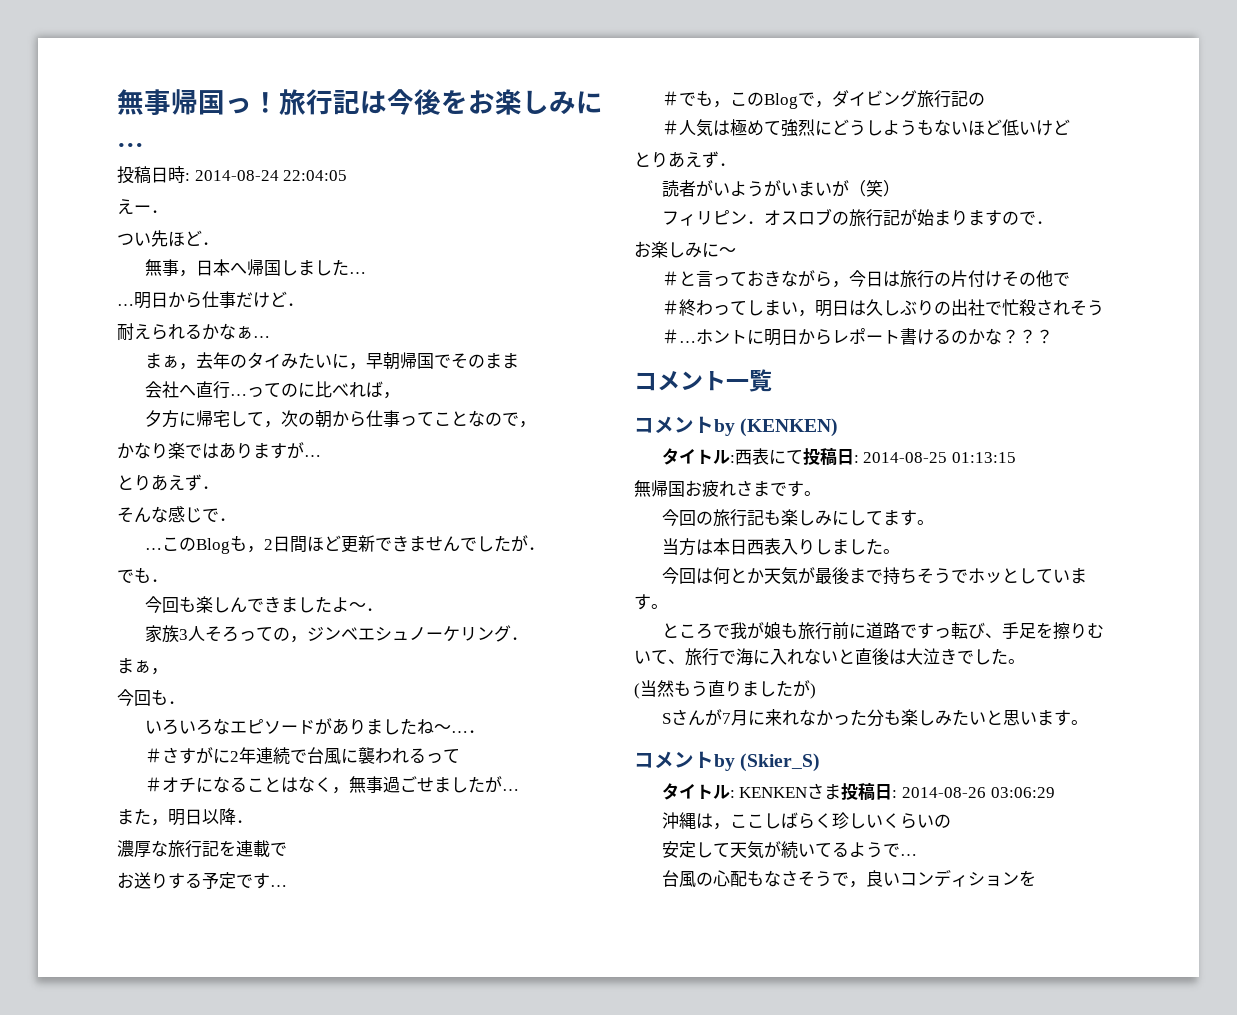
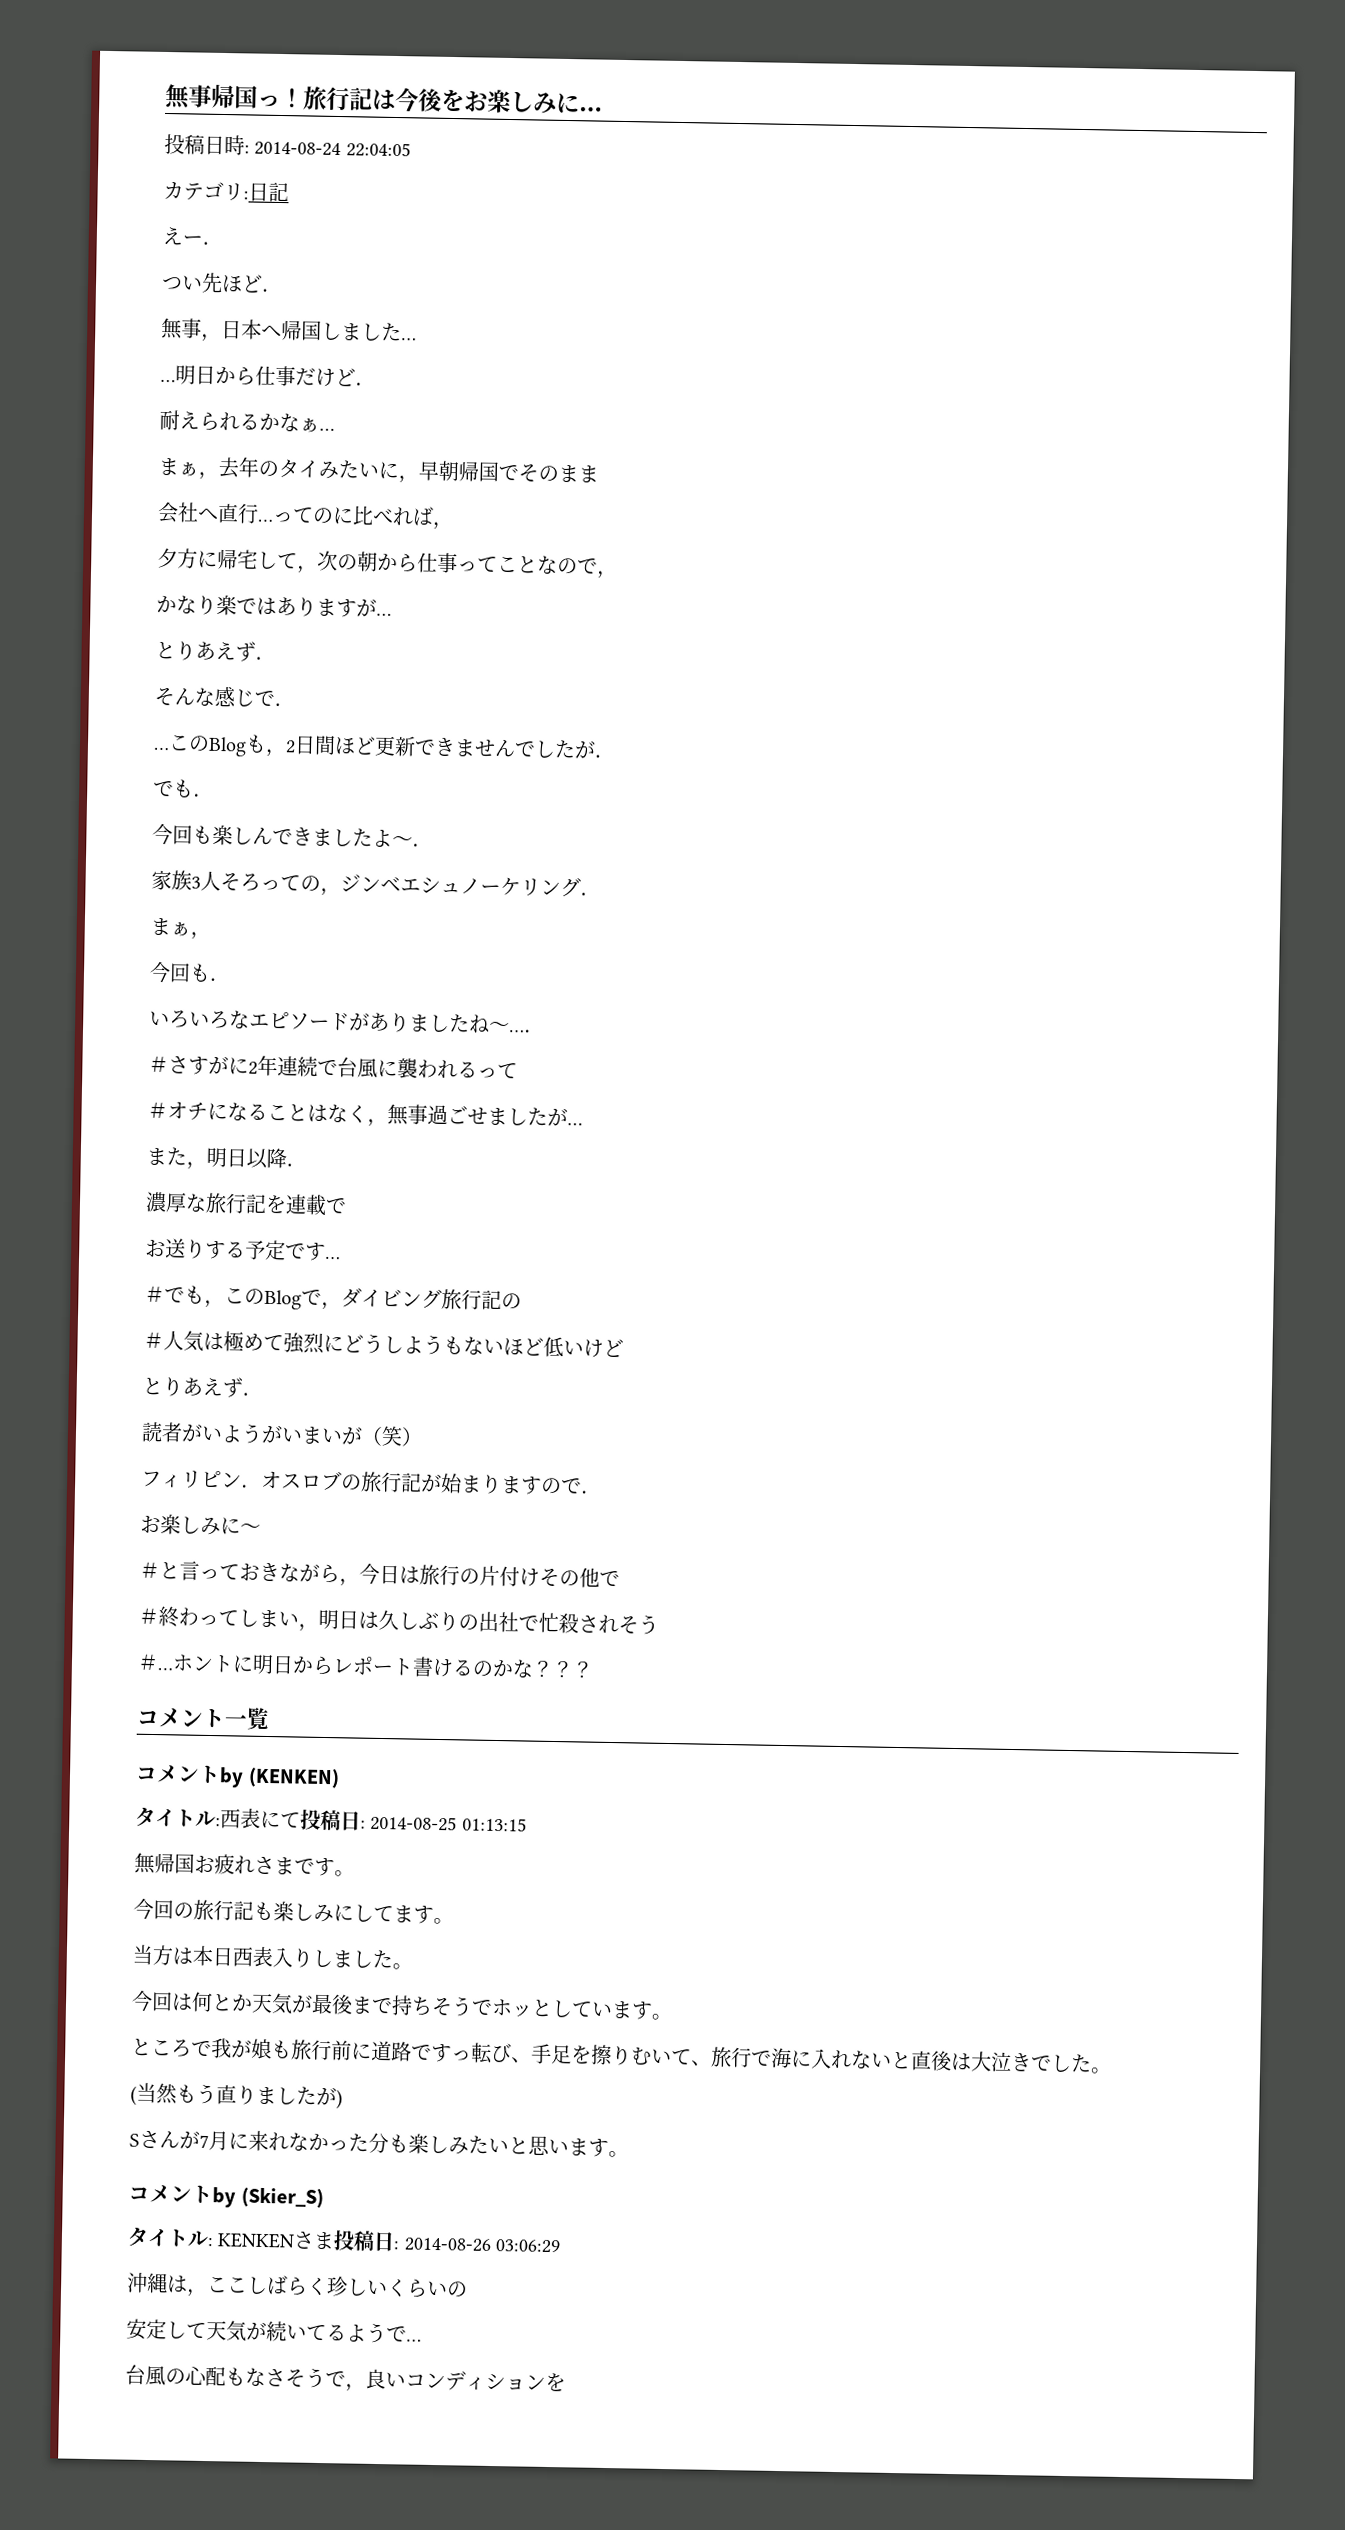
(348, 175) none -> [163,180,289,203] // カテゴリ:日記

